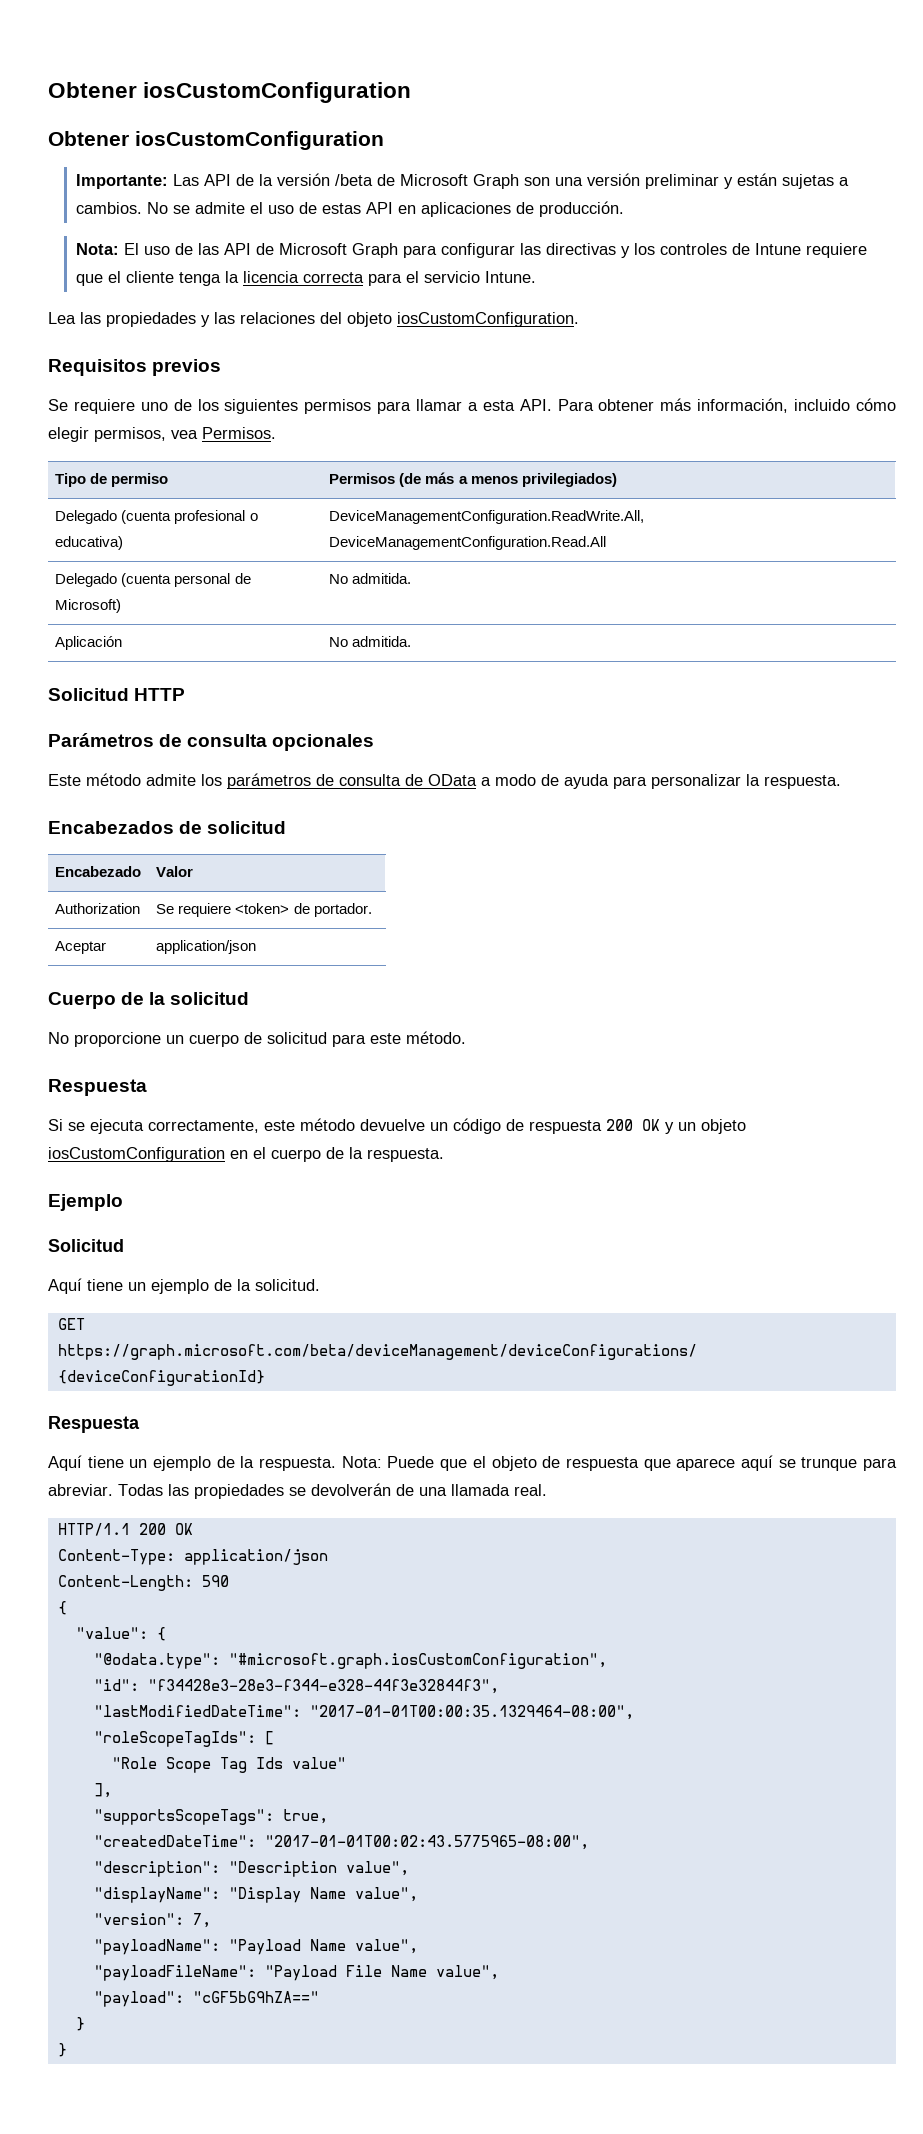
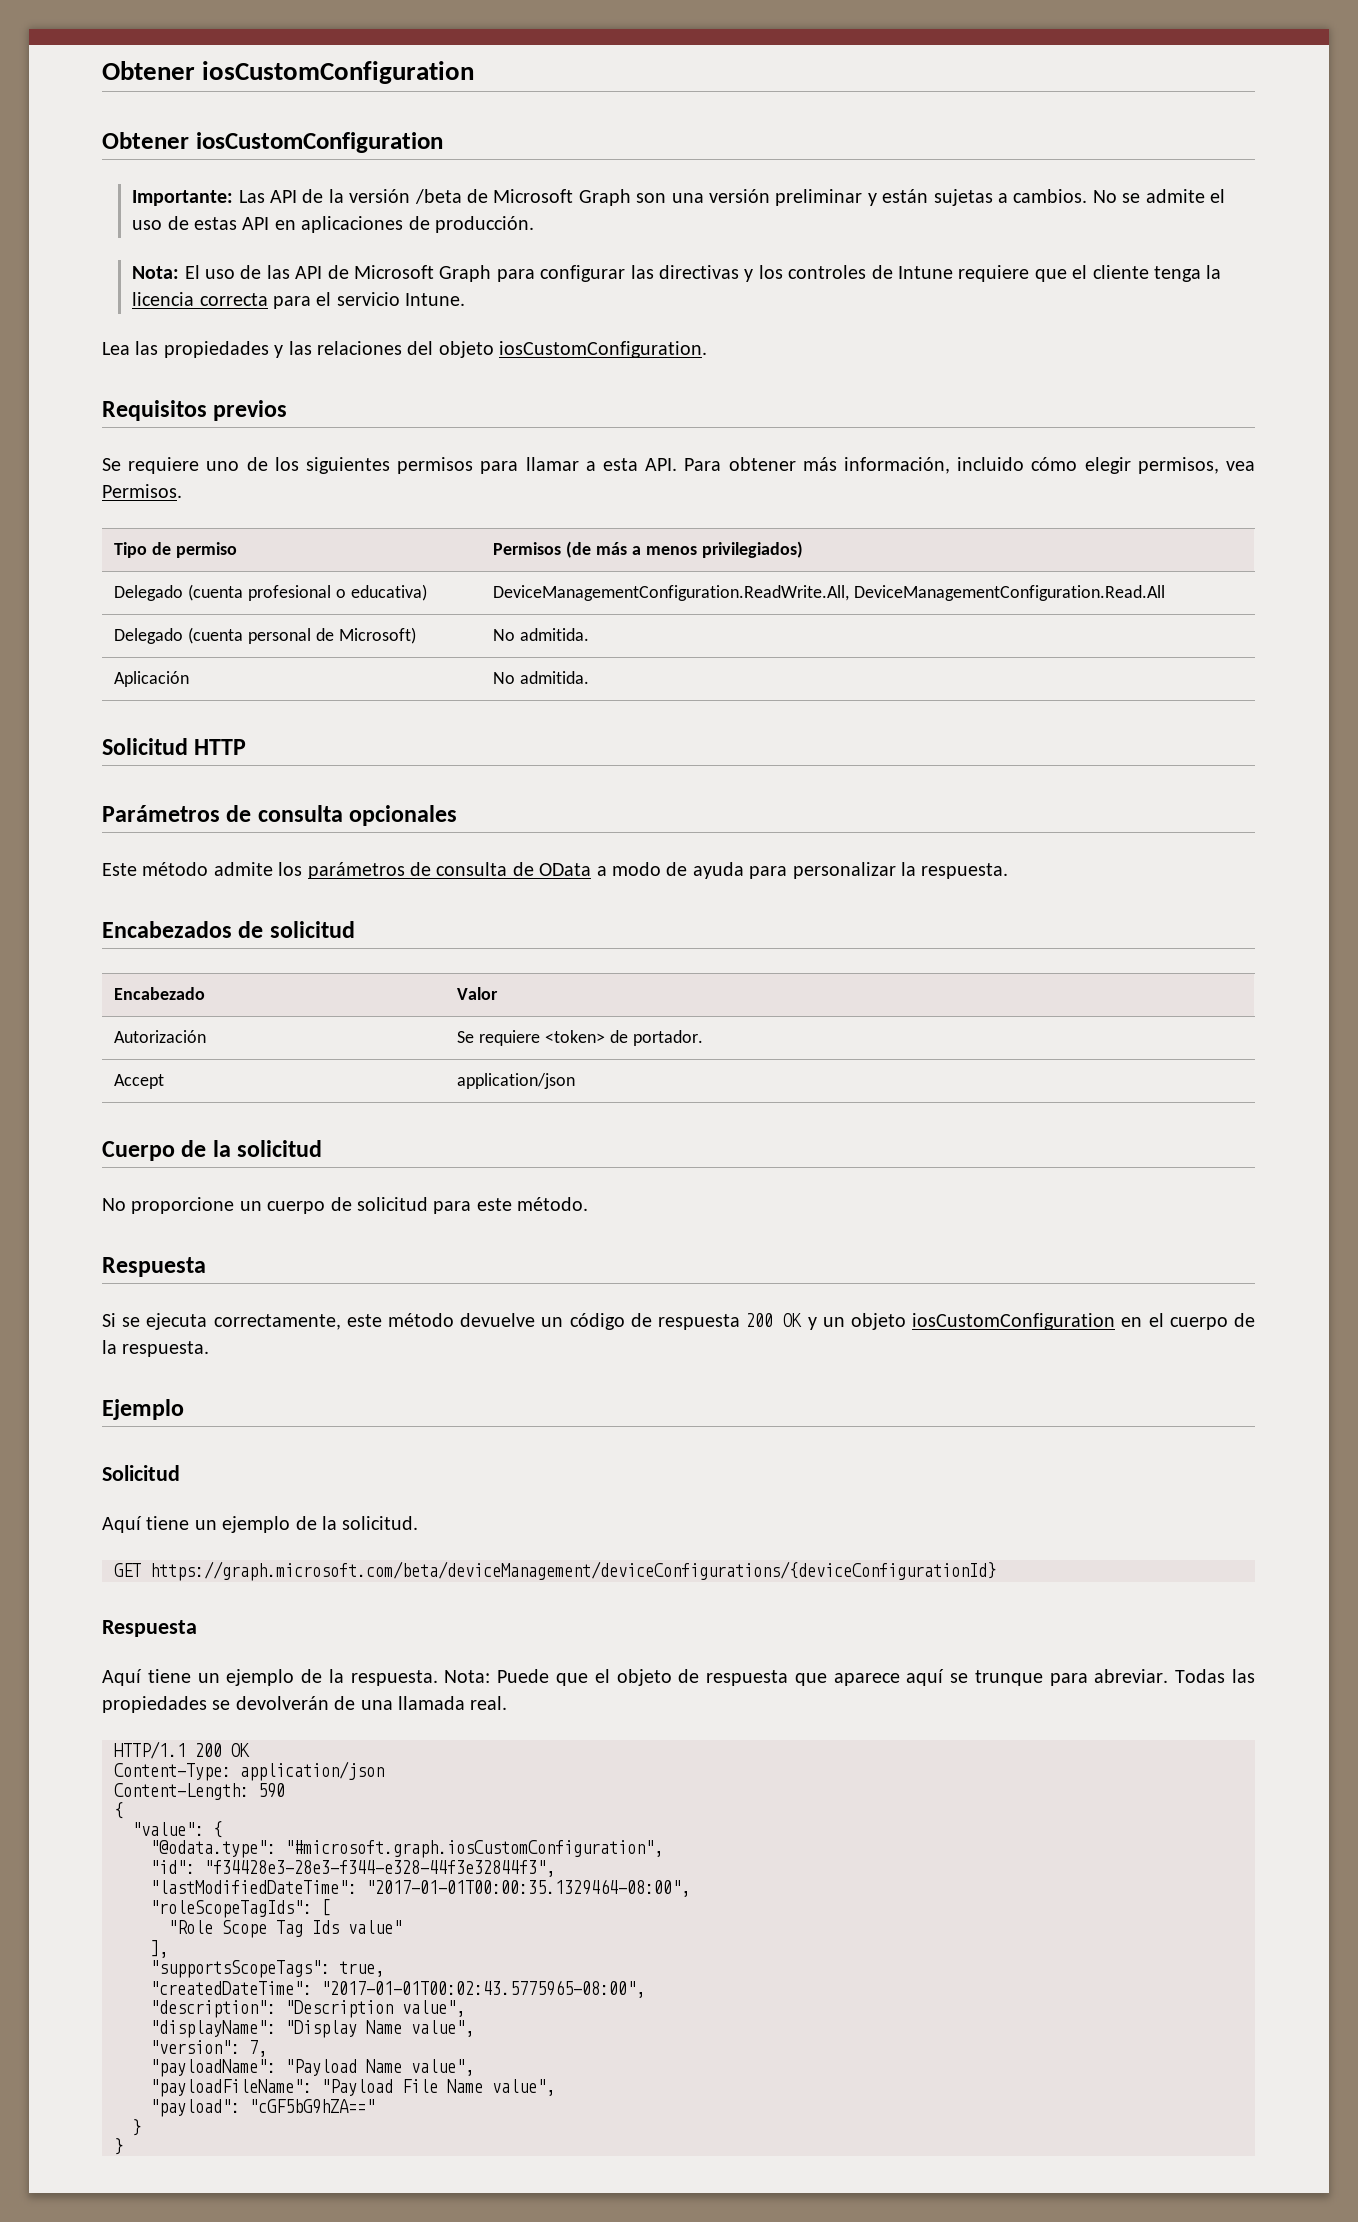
[55,903,141,914] Authorization -> [114,1030,207,1043] Autorización
[55,941,107,954] Aceptar -> [114,1074,165,1089] Accept

